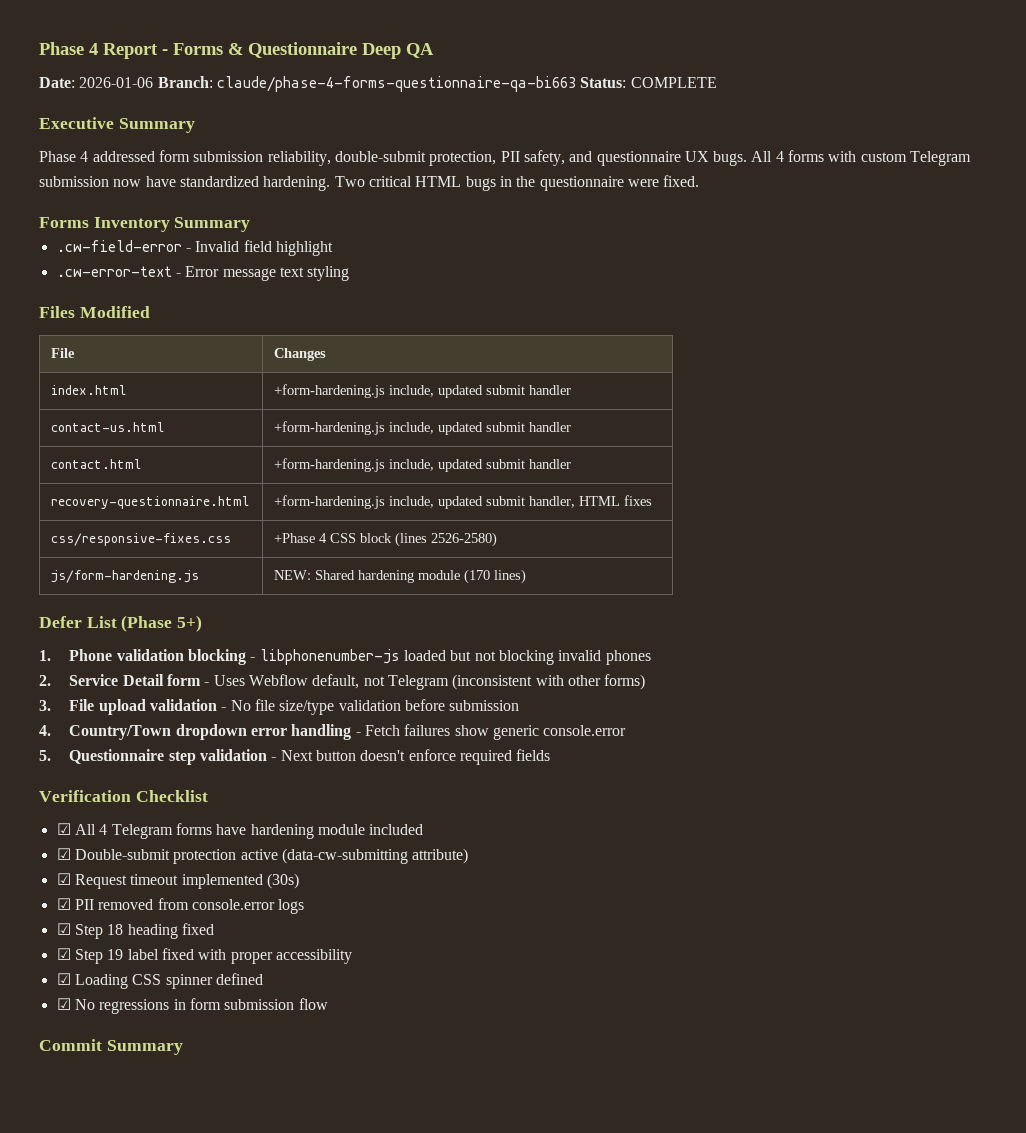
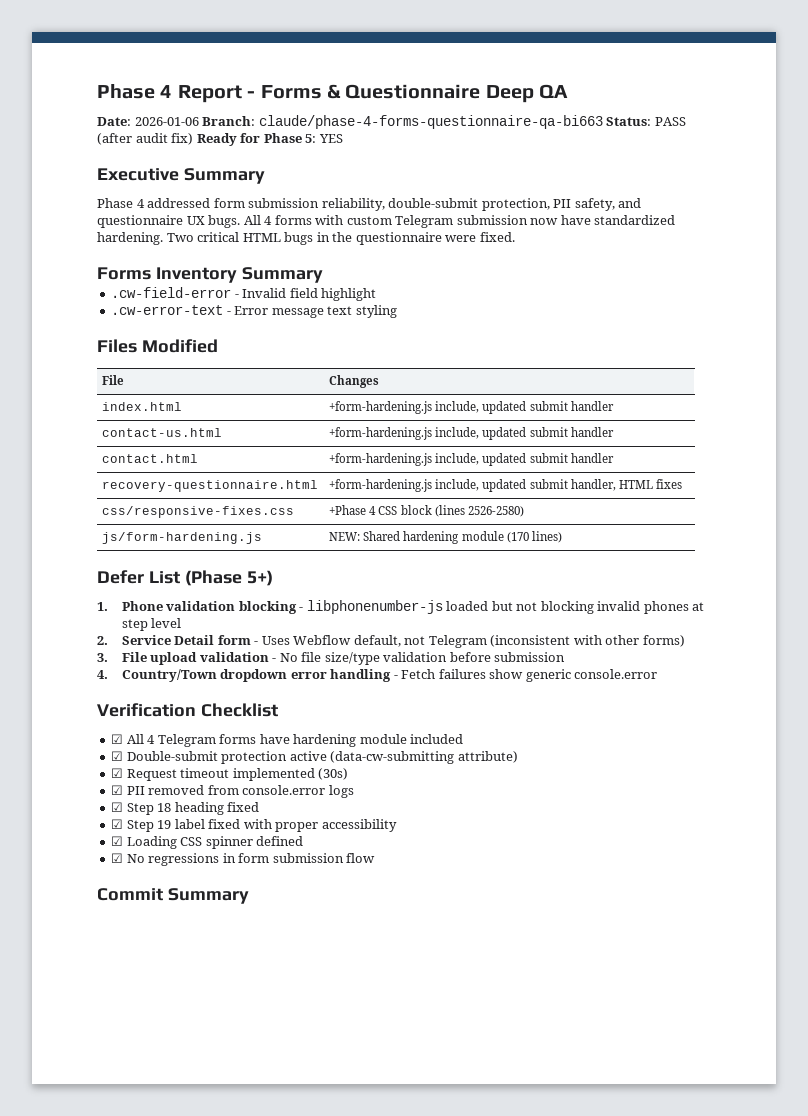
[630,77,717,88] COMPLETE -> [654,117,686,126] [97,133,343,146] PASS (after audit fix) Ready for Phase 5: YES
(651, 657) none -> [692,602,705,611] [121,618,182,631] at step level
[39,749,551,765] // 5. Questionnaire step validation - Next button doesn't enforce required fields -> (658, 674) none

